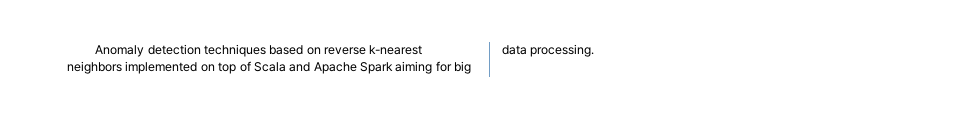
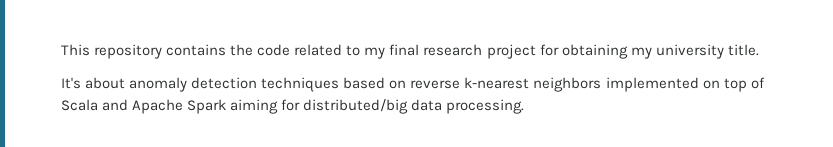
[95,45,145,57] Anomaly -> [61,44,759,59] [61,77,188,92] This repository contains the code related to my final research project for obtaining my university title. // It's about anomaly
[454,61,472,74] big -> [303,99,409,114] distributed/big

